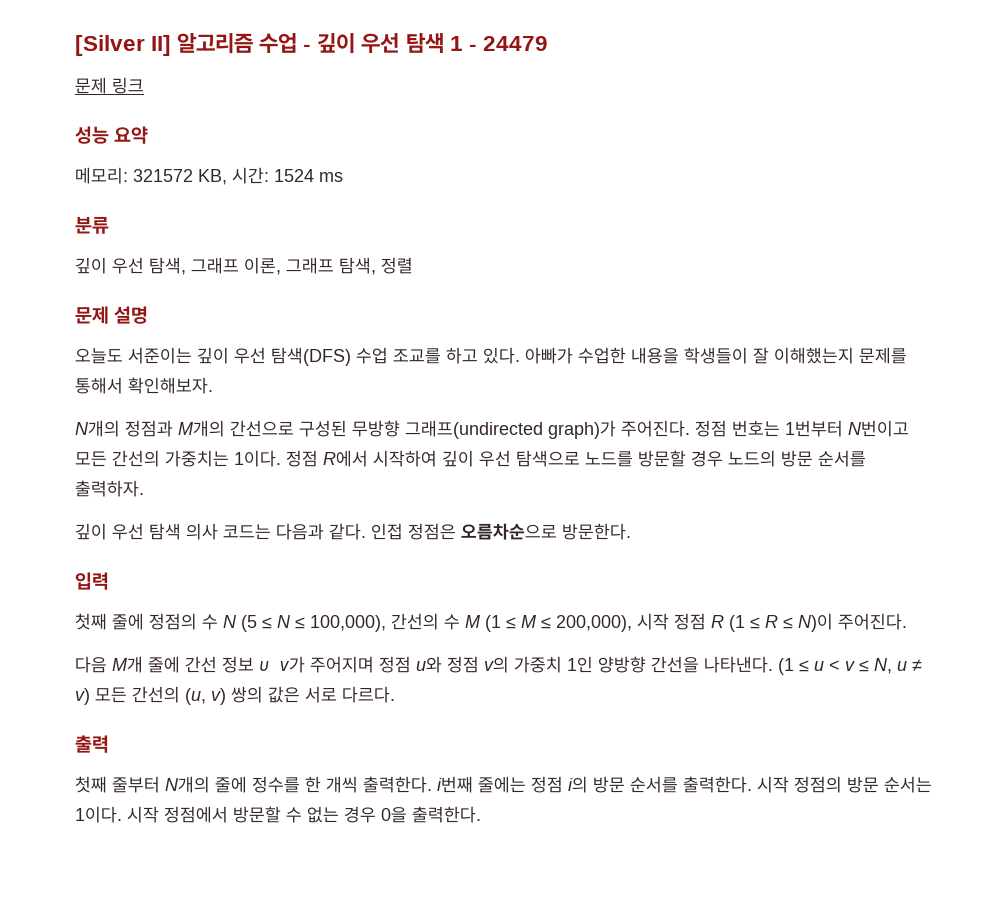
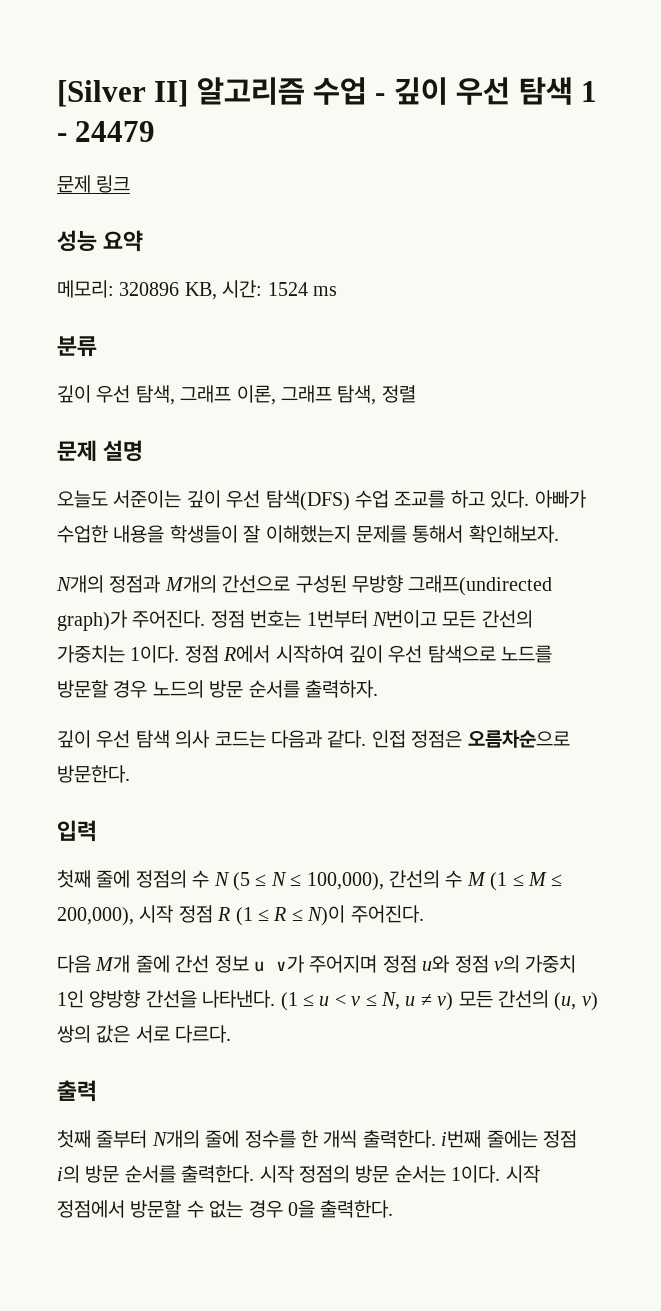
[133,169,193,182] 321572 -> [119,282,180,296] 320896

